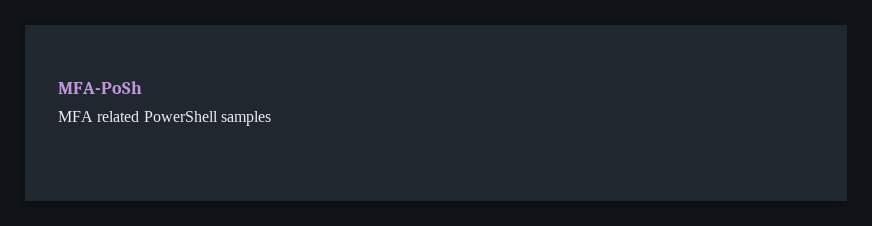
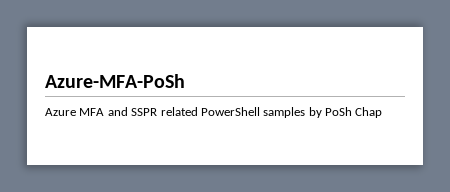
[58,81,142,94] [58,111,271,126] MFA-PoSh // MFA related PowerShell samples -> [45,74,185,88] [45,107,383,118] Azure-MFA-PoSh // Azure MFA and SSPR related PowerShell samples by PoSh Chap

